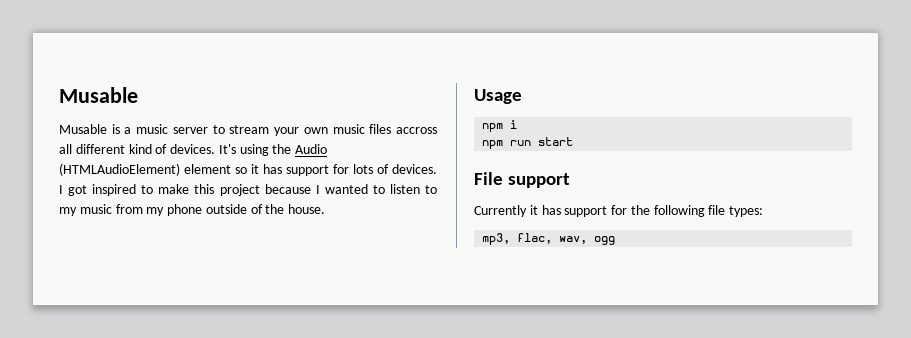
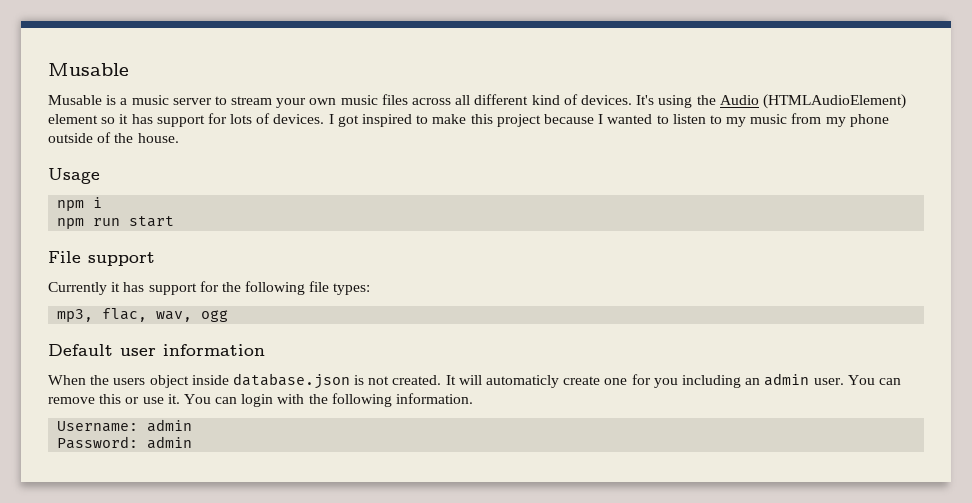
[396,127,437,134] accross -> [412,98,452,105] across
(616, 240) none -> [48,344,265,356] [48,373,901,389] [48,393,474,407] [57,419,193,432] [57,436,193,449] // Default user information // When the users object inside database.json is not created. It will automaticly create one for you including an admin user. You can remove this or use it. You can login with the following information. // Username: admin // Password: admin

